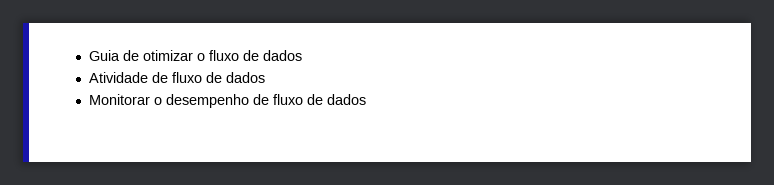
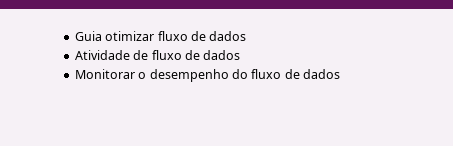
[122,50,205,61] de otimizar o -> [105,31,155,41] otimizar
[252,94,269,105] de -> [231,69,248,79] do

